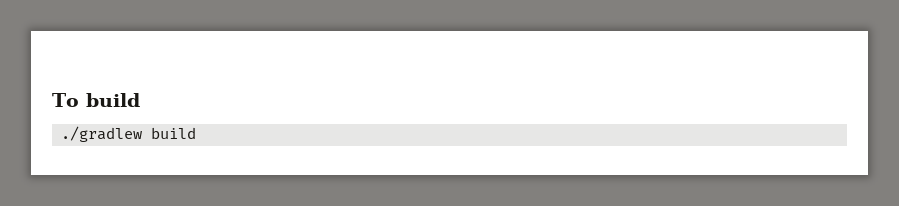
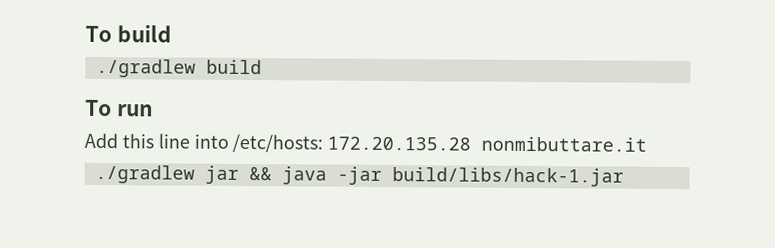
(196, 133) none -> [85,99,153,117] [84,132,648,153] [94,164,624,187] // To run // Add this line into /etc/hosts: 172.20.135.28 nonmibuttare.it // ./gradlew jar && java -jar build/libs/hack-1.jar

